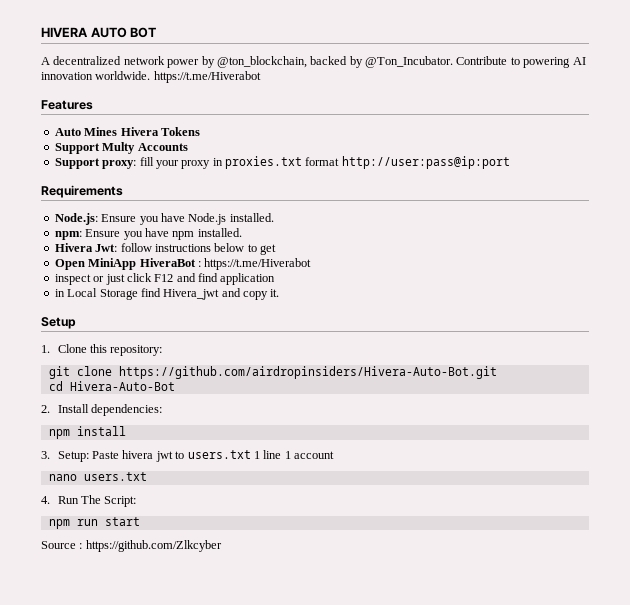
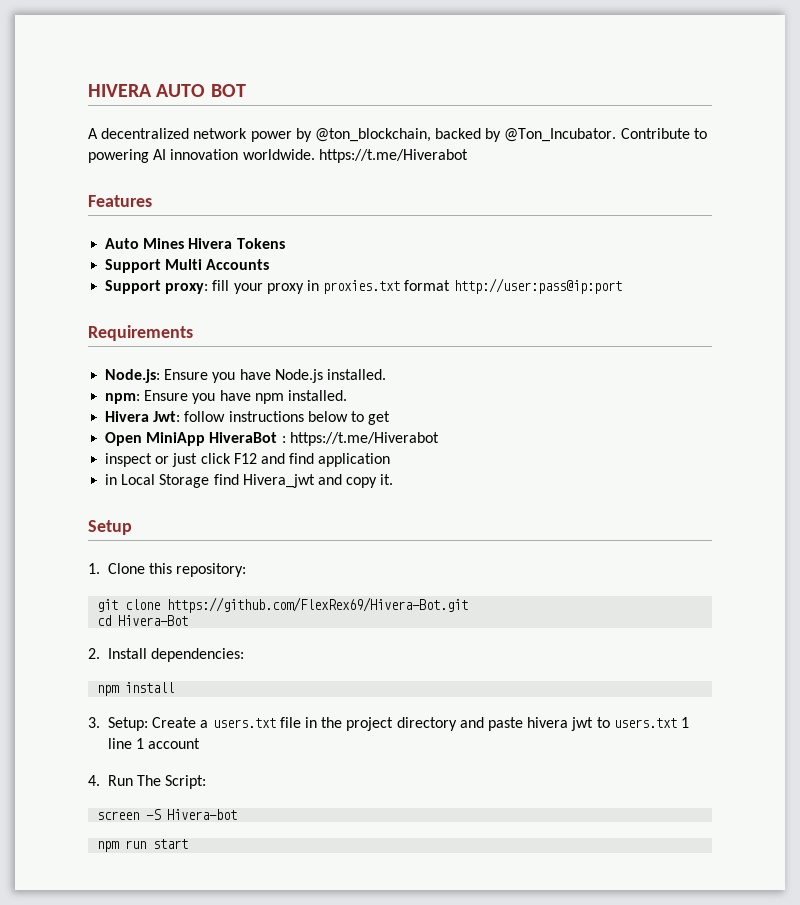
[102,142,136,154] Multy -> [165,259,203,270] Multi
[118,366,497,379] https://github.com/airdropinsiders/Hivera-Auto-Bot.git -> [167,597,469,613] https://github.com/FlexRex69/Hivera-Bot.git
[69,381,175,391] Hivera-Auto-Bot -> [118,615,189,626] Hivera-Bot
[92,451,120,459] Paste -> [152,717,523,731] Create a users.txt file in the project directory and paste
[48,472,147,481] // nano users.txt -> (201, 743) none
(137, 501) none -> [97,809,238,820] // screen -S Hivera-bot
[41,540,222,552] // Source : https://github.com/Zlkcyber -> (189, 844) none

